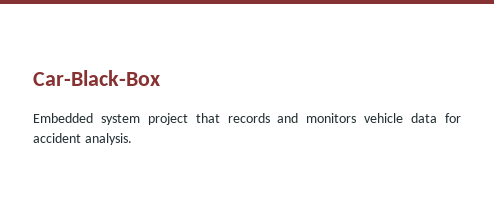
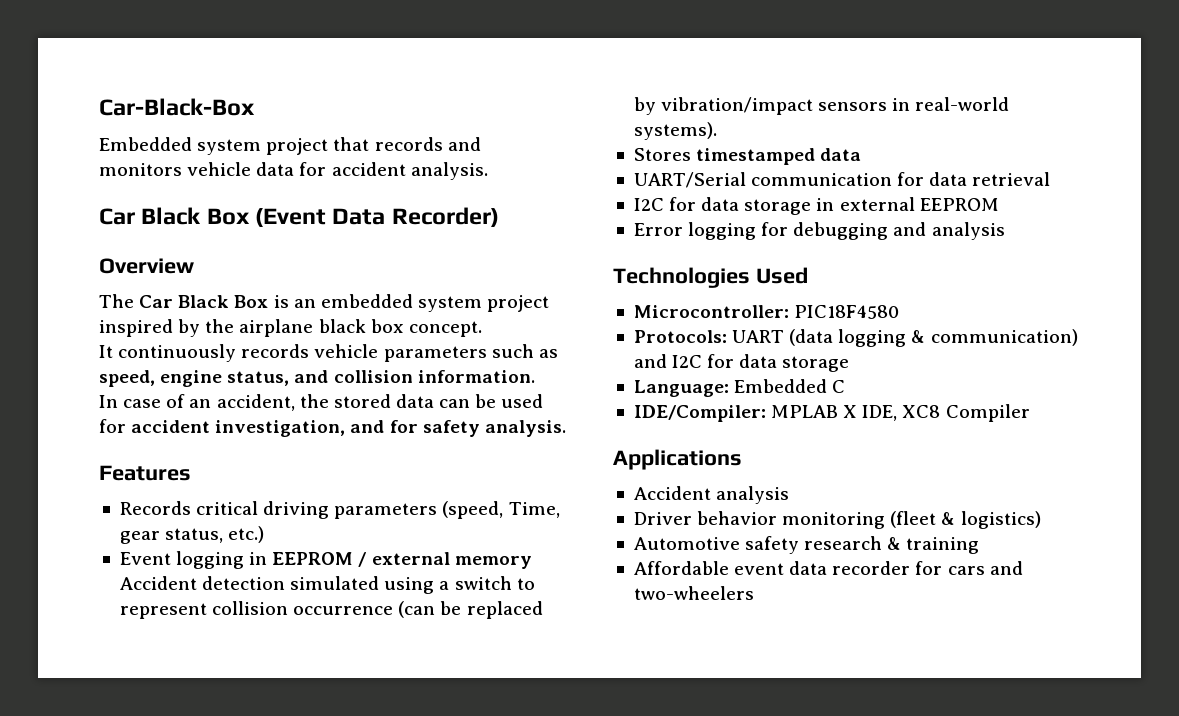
(132, 139) none -> [99,207,499,227] [99,258,194,274] [99,294,550,312] [99,319,482,337] [99,344,558,362] [99,370,535,387] [99,394,544,411] [99,419,566,437] [99,465,191,481] [119,501,560,519] [119,526,265,544] [119,551,532,569] [119,576,535,594] [119,601,543,619] [633,97,1010,115] [633,122,717,140] [633,148,862,165] [633,172,1051,188] [633,197,999,215] [633,222,1005,240] [613,267,808,288] [633,305,900,319] [633,329,1078,347] [633,354,850,372] [633,379,846,397] [633,404,1030,422] [613,449,742,470] [633,486,790,504] [633,511,1041,529] [633,536,980,554] [633,561,1023,575] [633,586,754,600] // Car Black Box (Event Data Recorder) // Overview // The Car Black Box is an embedded system project inspired by the airplane black box concept. // It continuously records vehicle parameters such as speed, engine status, and collision information. // In case of an accident, the stored data can be used for accident investigation, and for safety analysis. // Features // Records critical driving parameters (speed, Time, gear status, etc.) // Event logging in EEPROM / external memory Accident detection simulated using a switch to represent collision occurrence (can be replaced by vibration/impact sensors in real-world systems). // Stores timestamped data // UART/Serial communication for data retrieval // I2C for data storage in external EEPROM // Error logging for debugging and analysis // Technologies Used // Microcontroller: PIC18F4580 // Protocols: UART (data logging & communication) and I2C for data storage // Language: Embedded C // IDE/Compiler: MPLAB X IDE, XC8 Compiler // Applications // Accident analysis // Driver behavior monitoring (fleet & logistics) // Automotive safety research & training // Affordable event data recorder for cars and two-wheelers

